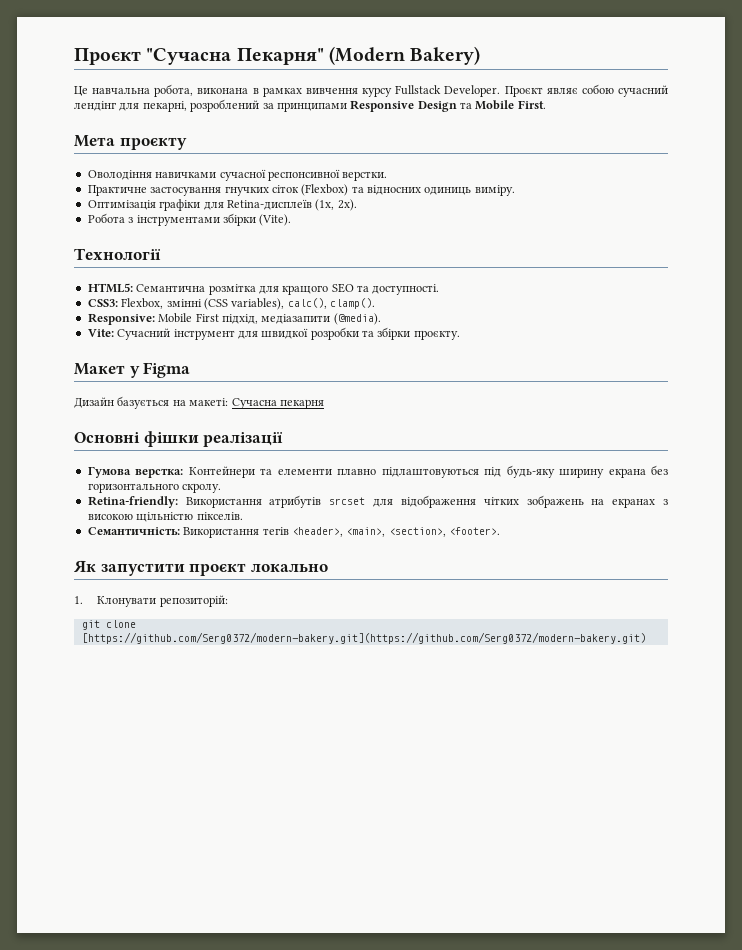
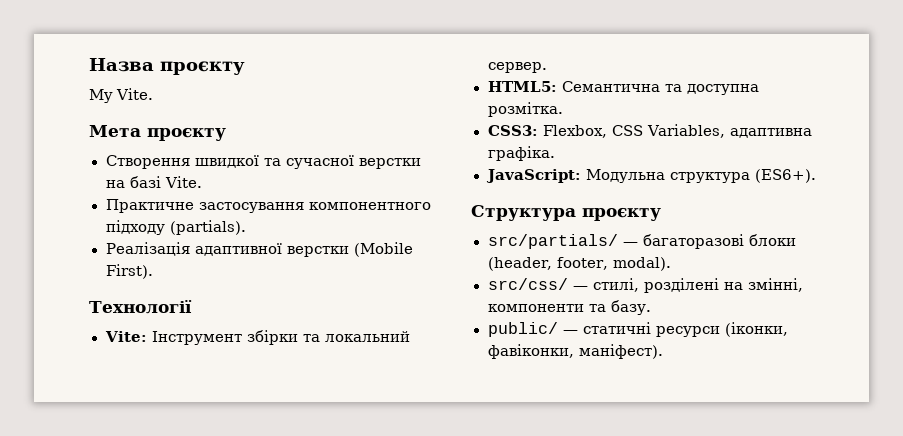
[74,46,481,65] [74,84,668,97] [74,99,546,112] [74,135,187,150] [87,169,388,181] [87,184,515,196] [87,199,357,211] [87,213,292,226] [74,248,161,260] [87,283,440,295] [87,298,375,310] [87,313,381,325] [87,327,460,340] [74,362,191,378] [74,396,324,409] [74,431,284,447] [87,465,669,478] [87,483,222,493] [87,495,668,508] [87,512,243,522] [87,527,500,538] [74,560,328,576] [74,595,228,607] [81,620,136,630] [81,632,646,644] Проєкт "Сучасна Пекарня" (Modern Bakery) // Це навчальна робота, виконана в рамках вивчення курсу Fullstack Developer. Проєкт являє собою сучасний лендінг для пекарні, розроблений за принципами Responsive Design та Mobile First. // Мета проєкту // Оволодіння навичками сучасної респонсивної верстки. // Практичне застосування гнучких сіток (Flexbox) та відносних одиниць виміру. // Оптимізація графіки для Retina-дисплеїв (1x, 2x). // Робота з інструментами збірки (Vite). // Технології // HTML5: Семантична розмітка для кращого SEO та доступності. // CSS3: Flexbox, змінні (CSS variables), calc(), clamp(). // Responsive: Mobile First підхід, медіазапити (@media). // Vite: Сучасний інструмент для швидкої розробки та збірки проєкту. // Макет у Figma // Дизайн базується на макеті: Сучасна пекарня // Основні фішки реалізації // Гумова верстка: Контейнери та елементи плавно підлаштовуються під будь-яку ширину екрана без горизонтального скролу. // Retina-friendly: Використання атрибутів srcset для відображення чітких зображень на екранах з високою щільністю пікселів. // Семантичність: Використання тегів <header>, <main>, <section>, <footer>. // Як запустити проєкт локально // 1. Клонувати репозиторій: // git clone [https://github.com/Serg0372/modern-bakery.git](https://github.com/Serg0372/modern-bakery.git) -> [89,58,245,75] [89,88,153,103] [89,125,226,141] [105,155,421,169] [105,176,202,188] [105,199,431,213] [105,220,246,235] [105,242,413,257] [105,264,153,279] [89,300,192,314] [104,330,410,345] [487,62,547,73] [487,81,759,95] [487,102,563,117] [487,124,813,138] [487,146,555,161] [485,169,816,183] [471,205,661,221] [487,234,796,249] [487,257,672,271] [487,278,803,293] [487,300,651,315] [487,322,788,337] [487,344,663,359] Назва проєкту // My Vite. // Мета проєкту // Створення швидкої та сучасної верстки на базі Vite. // Практичне застосування компонентного підходу (partials). // Реалізація адаптивної верстки (Mobile First). // Технології // Vite: Інструмент збірки та локальний сервер. // HTML5: Семантична та доступна розмітка. // CSS3: Flexbox, CSS Variables, адаптивна графіка. // JavaScript: Модульна структура (ES6+). // Структура проєкту // src/partials/ — багаторазові блоки (header, footer, modal). // src/css/ — стилі, розділені на змінні, компоненти та базу. // public/ — статичні ресурси (іконки, фавіконки, маніфест).

